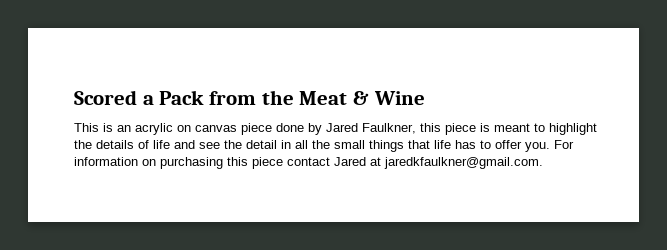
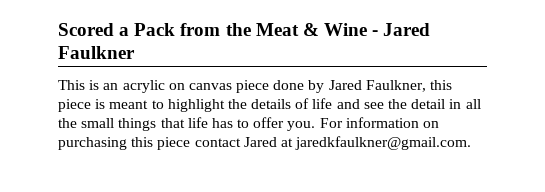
(425, 98) none -> [372,23,431,36] [58,46,135,59] - Jared Faulkner

